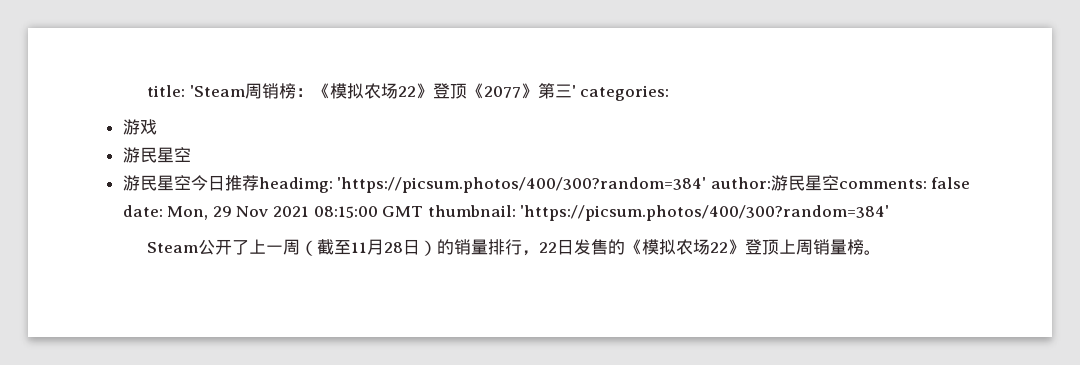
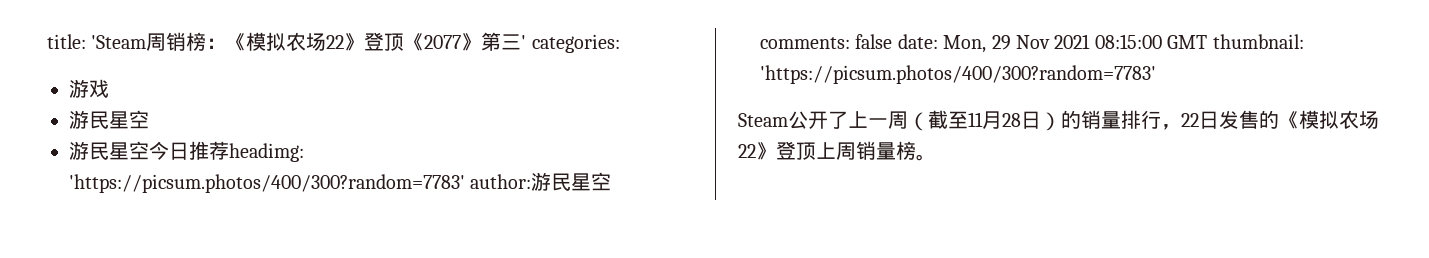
[337,177,707,193] 'https://picsum.photos/400/300?random=384' -> [69,174,465,193] 'https://picsum.photos/400/300?random=7783'
[520,205,890,221] 'https://picsum.photos/400/300?random=384' -> [760,65,1156,84] 'https://picsum.photos/400/300?random=7783'

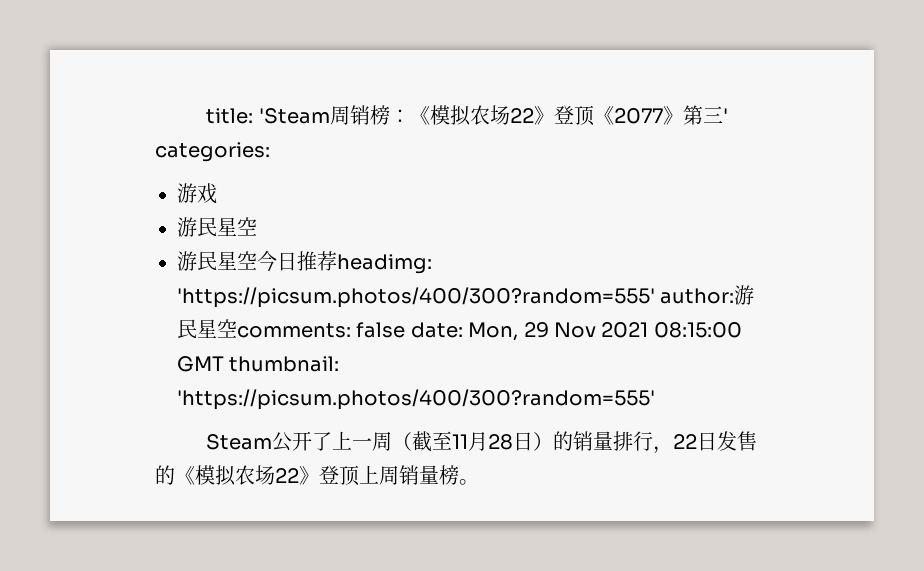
[69,174,465,193] 'https://picsum.photos/400/300?random=7783' -> [177,287,655,308] 'https://picsum.photos/400/300?random=555'
[760,65,1156,84] 'https://picsum.photos/400/300?random=7783' -> [177,389,655,410] 'https://picsum.photos/400/300?random=555'

